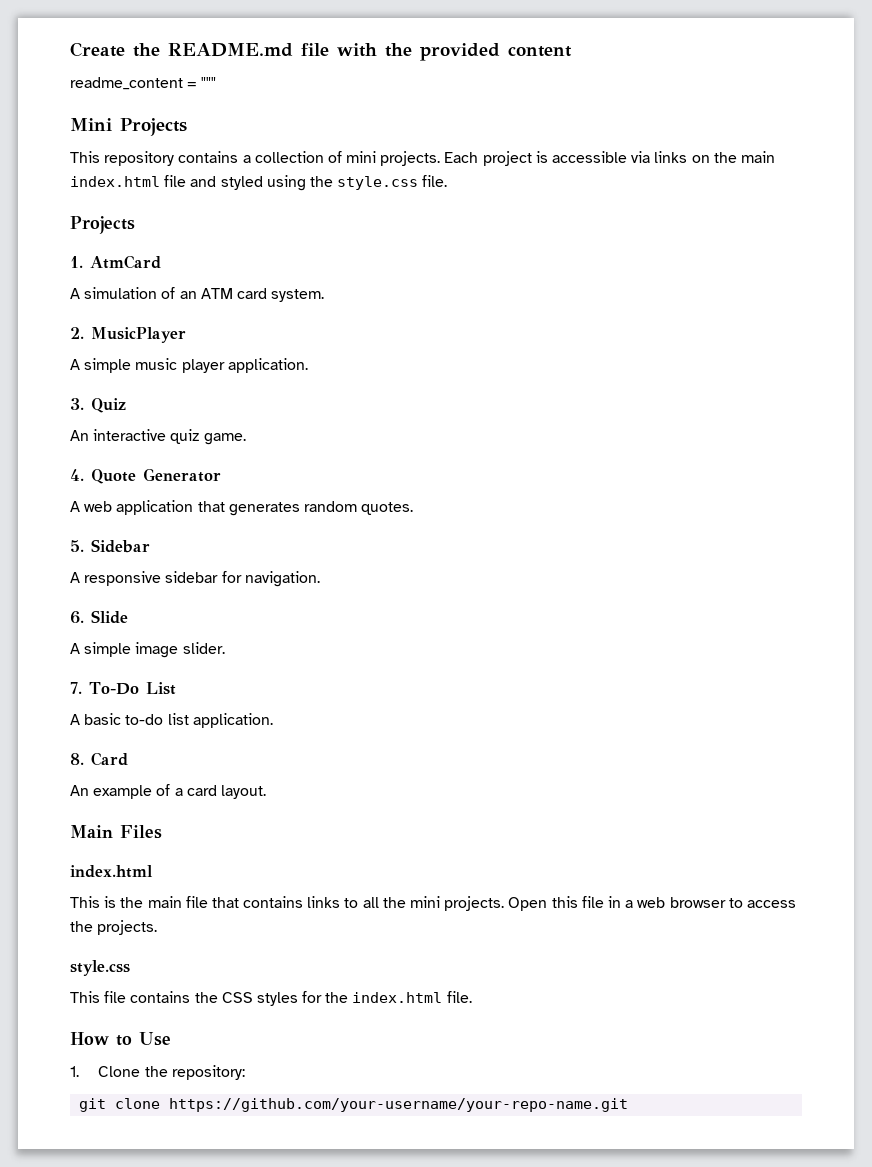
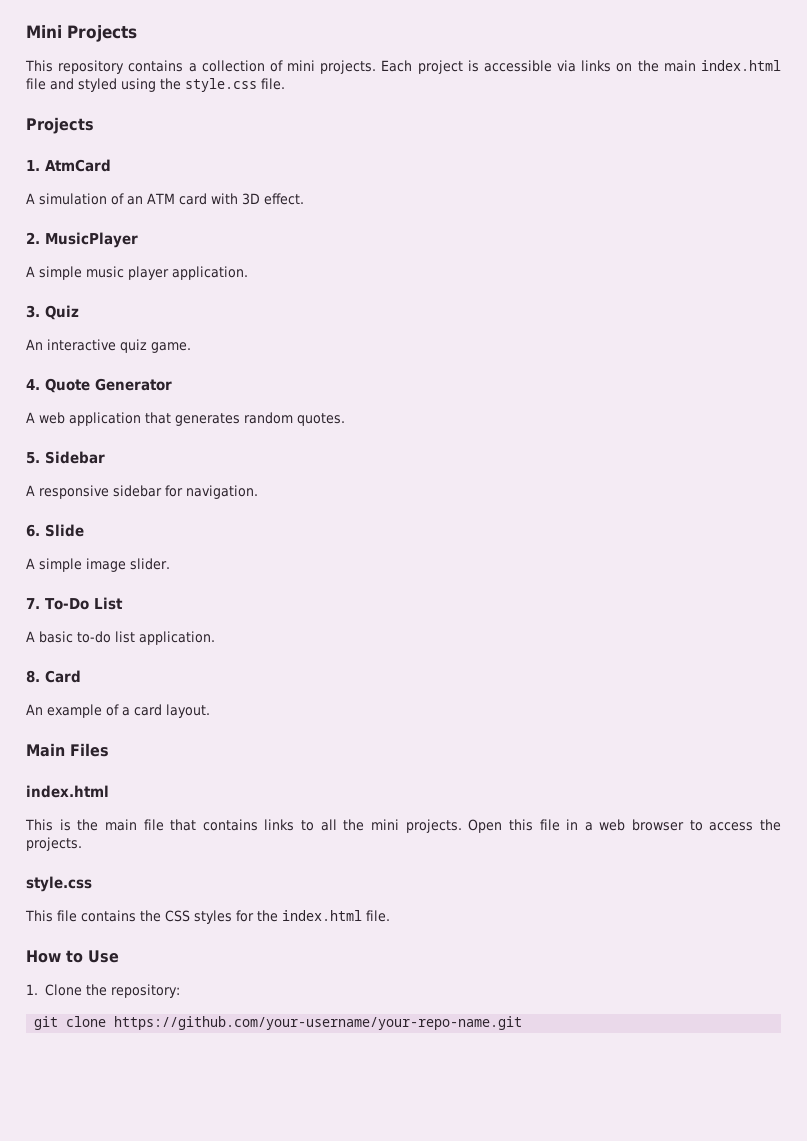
[70,42,572,61] [70,77,217,90] Create the README.md file with the provided content // readme_content = """ // -> (26, 31) none
[271,289,325,302] system. -> [210,193,304,205] with 3D effect.

